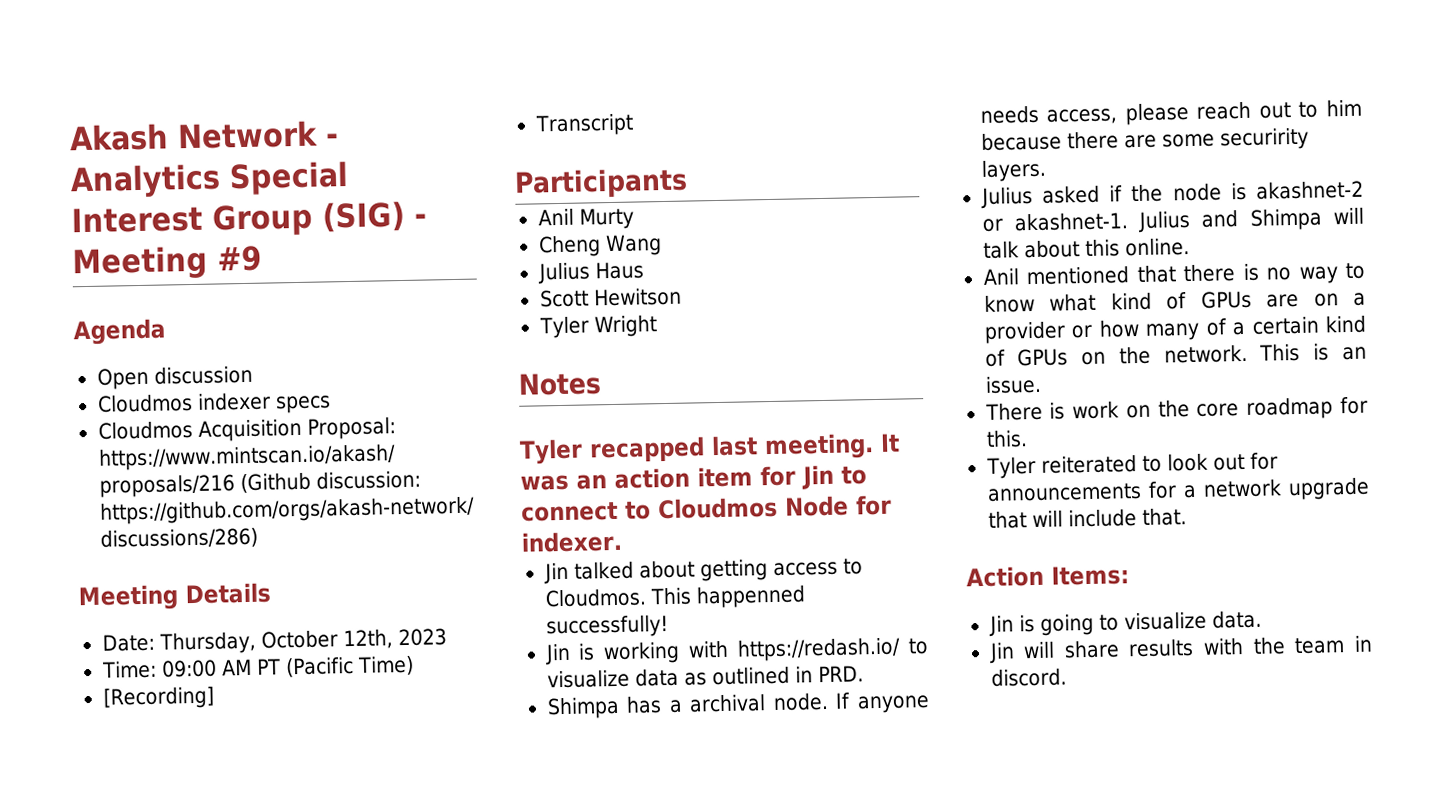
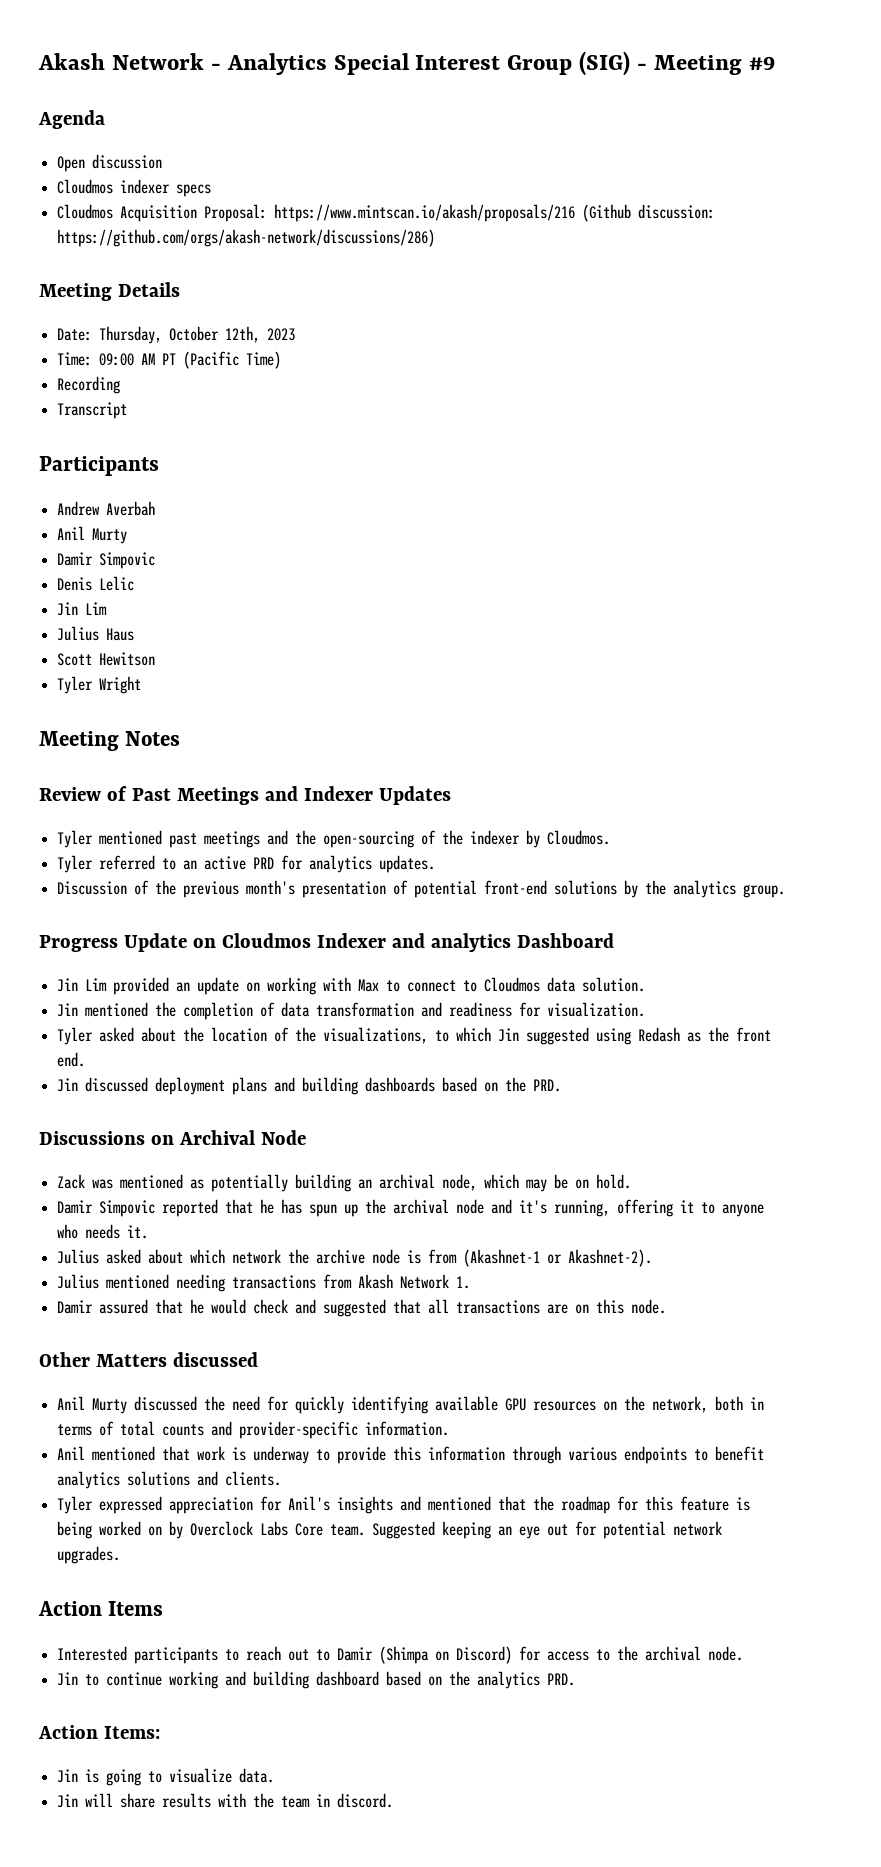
[102,686,214,710] [Recording] -> [57,376,121,394] Recording
(688, 183) none -> [57,501,156,516] // Andrew Averbah
[537,234,662,258] Cheng Wang -> [57,552,156,569] [57,576,135,591] [57,602,108,616] Damir Simpovic // Denis Lelic // Jin Lim
(658, 326) none -> [39,731,119,751] Meeting
[519,433,900,465] [520,464,867,491] [521,494,892,522] [521,530,622,553] [543,558,863,585] [544,585,806,609] [545,614,669,639] [544,637,929,666] [546,665,864,689] [546,692,930,720] [979,99,1362,126] [980,127,1309,151] [980,159,1047,182] [980,180,1364,209] [981,207,1364,233] [982,238,1190,259] [982,262,1365,286] [983,290,1366,313] [983,315,1366,344] [984,343,1367,367] [984,375,1042,394] [984,396,1368,421] [985,430,1028,448] [985,452,1278,479] [986,477,1370,502] [987,508,1187,529] Tyler recapped last meeting. It was an action item for Jin to connect to Cloudmos Node for indexer. // Jin talked about getting access to Cloudmos. This happenned successfully! // Jin is working with https://redash.io/ to visualize data as outlined in PRD. // Shimpa has a archival node. If anyone needs access, please reach out to him because there are some securirity layers. // Julius asked if the node is akashnet-2 or akashnet-1. Julius and Shimpa will talk about this online. // Anil mentioned that there is no way to know what kind of GPUs are on a provider or how many of a certain kind of GPUs on the network. This is an issue. // There is work on the core roadmap for this. // Tyler reiterated to look out for announcements for a network upgrade that will include that. -> [39,786,451,805] [57,830,611,848] [57,855,436,873] [57,880,786,898] [39,933,614,952] [57,977,646,995] [57,1002,646,1020] [57,1027,772,1045] [57,1052,86,1067] [57,1077,562,1095] [39,1130,306,1145] [57,1174,632,1192] [57,1199,765,1217] [57,1224,149,1239] [57,1249,653,1267] [57,1274,471,1292] [57,1299,667,1317] [39,1352,258,1367] [57,1396,765,1414] [57,1421,450,1439] [57,1446,765,1464] [57,1471,282,1489] [57,1496,751,1514] [57,1521,723,1539] [57,1546,121,1564] [38,1601,164,1616] [57,1646,744,1664] [57,1671,576,1689] Review of Past Meetings and Indexer Updates // Tyler mentioned past meetings and the open-sourcing of the indexer by Cloudmos. // Tyler referred to an active PRD for analytics updates. // Discussion of the previous month's presentation of potential front-end solutions by the analytics group. // Progress Update on Cloudmos Indexer and analytics Dashboard // Jin Lim provided an update on working with Max to connect to Cloudmos data solution. // Jin mentioned the completion of data transformation and readiness for visualization. // Tyler asked about the location of the visualizations, to which Jin suggested using Redash as the front end. // Jin discussed deployment plans and building dashboards based on the PRD. // Discussions on Archival Node // Zack was mentioned as potentially building an archival node, which may be on hold. // Damir Simpovic reported that he has spun up the archival node and it's running, offering it to anyone who needs it. // Julius asked about which network the archive node is from (Akashnet-1 or Akashnet-2). // Julius mentioned needing transactions from Akash Network 1. // Damir assured that he would check and suggested that all transactions are on this node. // Other Matters discussed // Anil Murty discussed the need for quickly identifying available GPU resources on the network, both in terms of total counts and provider-specific information. // Anil mentioned that work is underway to provide this information through various endpoints to benefit analytics solutions and clients. // Tyler expressed appreciation for Anil's insights and mentioned that the roadmap for this feature is being worked on by Overclock Labs Core team. Suggested keeping an eye out for potential network upgrades. // Action Items // Interested participants to reach out to Damir (Shimpa on Discord) for access to the archival node. // Jin to continue working and building dashboard based on the analytics PRD.

